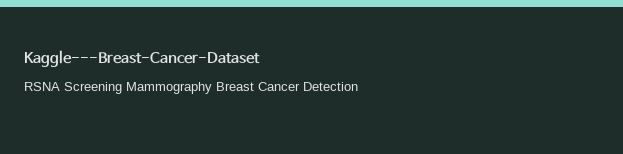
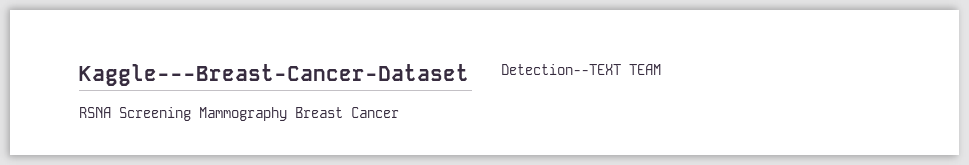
[303,82,358,91] Detection -> [501,64,661,75] Detection--TEXT TEAM

